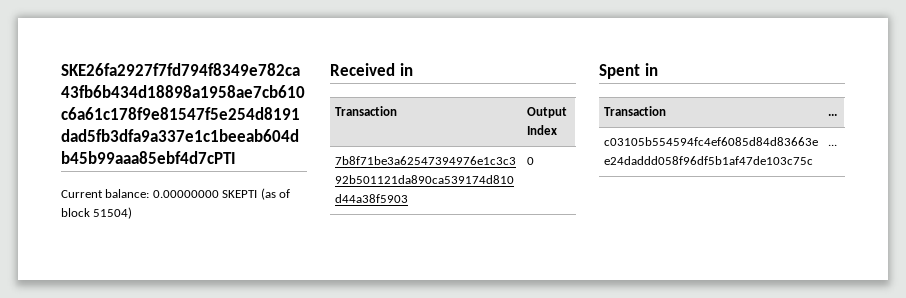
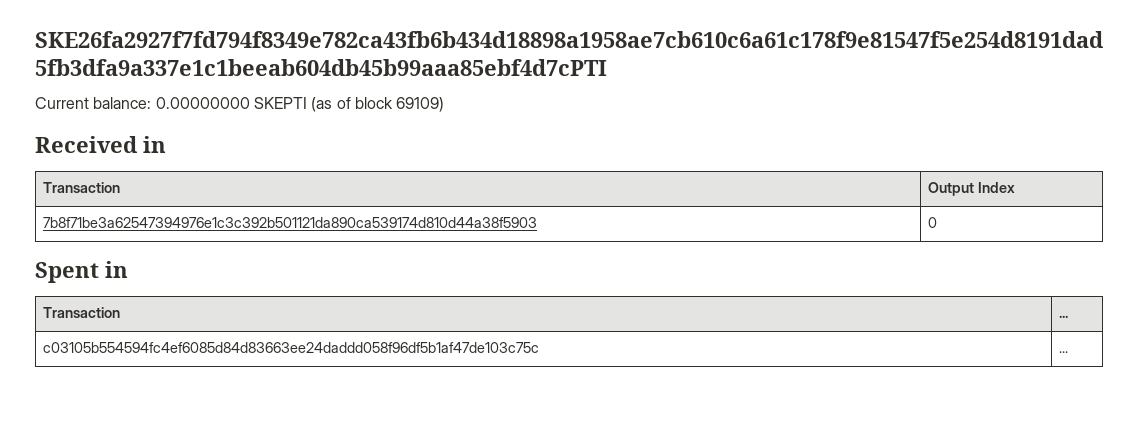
[93,207,133,219] 51504) -> [396,97,445,112] 69109)

